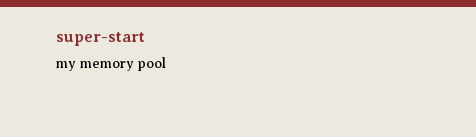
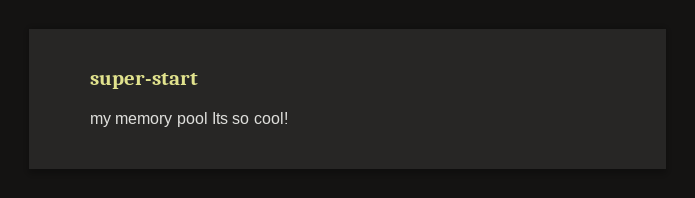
(166, 64) none -> [211,112,288,124] Its so cool!

